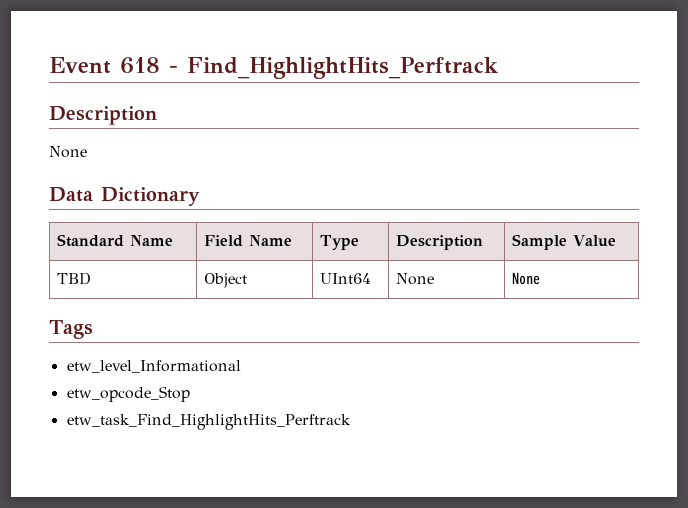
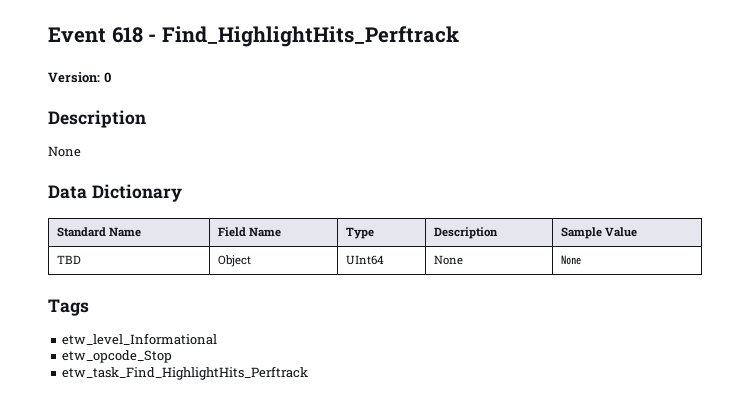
(498, 68) none -> [48,72,111,83] // Version: 0

